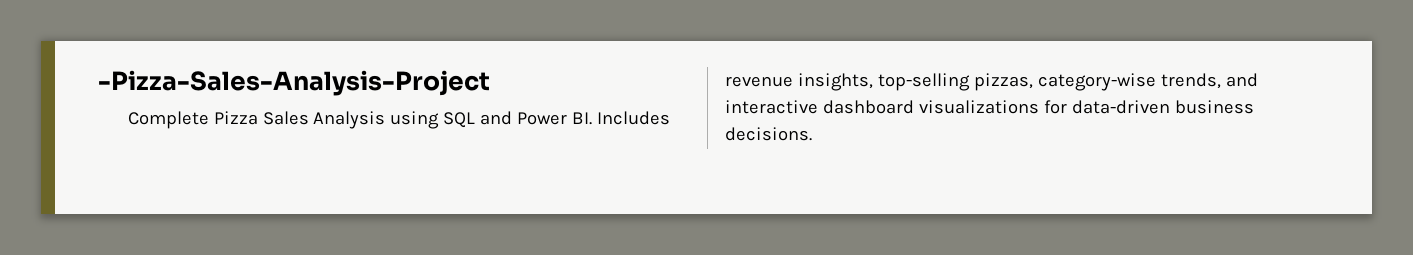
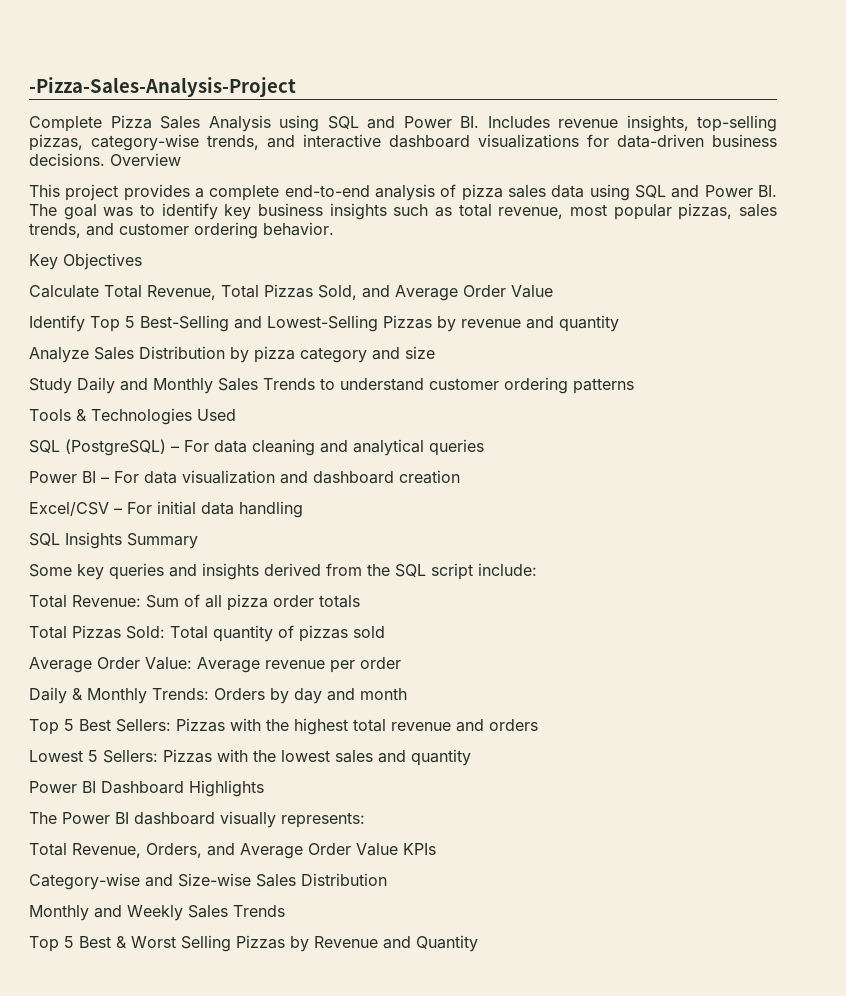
(812, 134) none -> [110,153,181,166] [29,184,778,201] [29,203,777,220] [29,222,334,239] [29,253,142,270] [29,284,553,301] [29,315,619,332] [29,346,435,363] [29,377,634,394] [29,408,236,425] [29,439,484,456] [29,470,460,484] [29,501,303,518] [29,532,198,549] [29,563,537,580] [29,594,360,611] [29,625,385,642] [29,657,401,673] [29,687,407,704] [29,718,538,735] [29,749,471,766] [29,780,264,797] [29,811,365,828] [29,843,436,859] [29,873,387,890] [29,905,285,921] [29,935,478,952] Overview // This project provides a complete end-to-end analysis of pizza sales data using SQL and Power BI. The goal was to identify key business insights such as total revenue, most popular pizzas, sales trends, and customer ordering behavior. // Key Objectives // Calculate Total Revenue, Total Pizzas Sold, and Average Order Value // Identify Top 5 Best-Selling and Lowest-Selling Pizzas by revenue and quantity // Analyze Sales Distribution by pizza category and size // Study Daily and Monthly Sales Trends to understand customer ordering patterns // Tools & Technologies Used // SQL (PostgreSQL) – For data cleaning and analytical queries // Power BI – For data visualization and dashboard creation // Excel/CSV – For initial data handling // SQL Insights Summary // Some key queries and insights derived from the SQL script include: // Total Revenue: Sum of all pizza order totals // Total Pizzas Sold: Total quantity of pizzas sold // Average Order Value: Average revenue per order // Daily & Monthly Trends: Orders by day and month // Top 5 Best Sellers: Pizzas with the highest total revenue and orders // Lowest 5 Sellers: Pizzas with the lowest sales and quantity // Power BI Dashboard Highlights // The Power BI dashboard visually represents: // Total Revenue, Orders, and Average Order Value KPIs // Category-wise and Size-wise Sales Distribution // Monthly and Weekly Sales Trends // Top 5 Best & Worst Selling Pizzas by Revenue and Quantity

